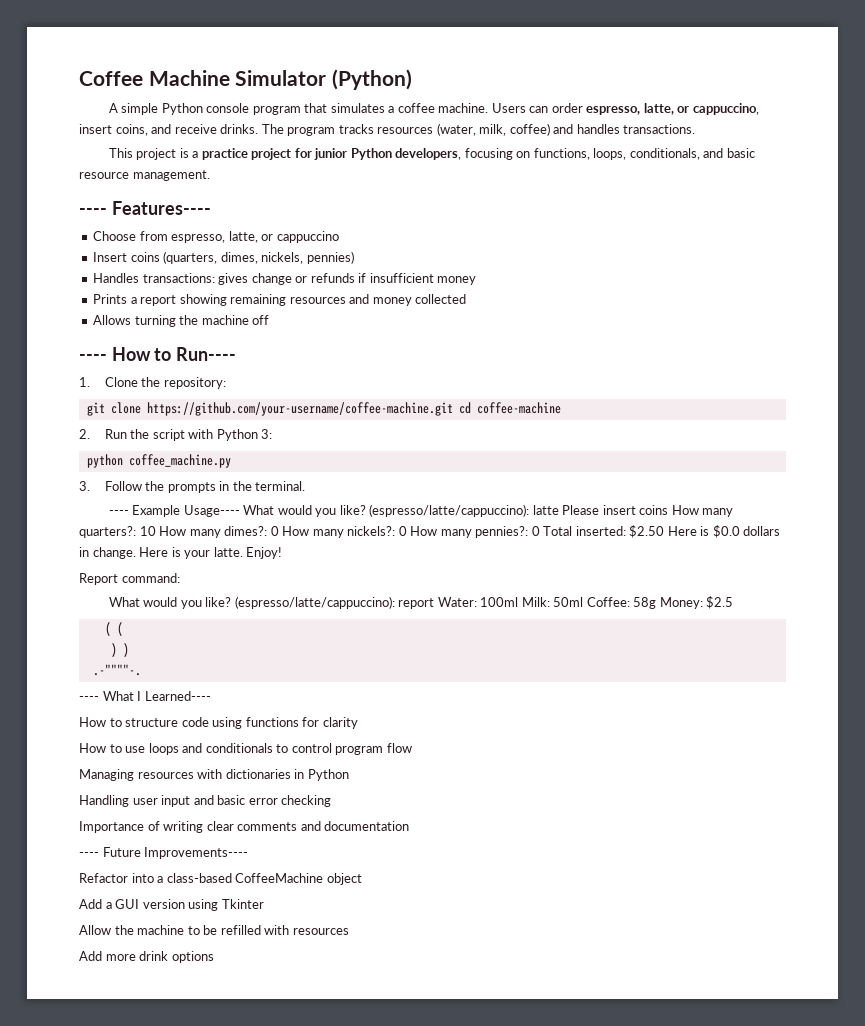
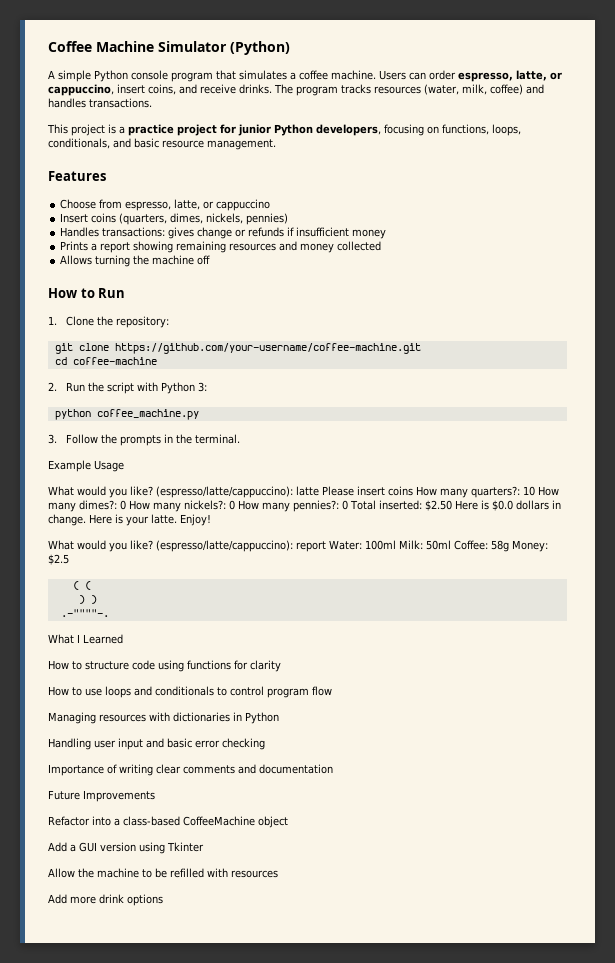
[79,201,211,215] ---- Features---- -> [48,171,106,181] Features
[79,347,237,361] ---- How to Run---- -> [48,288,126,298] How to Run
(453, 409) none -> (421, 348) //
[108,505,240,517] ---- Example Usage---- -> [48,460,124,472] Example Usage //
[79,573,180,585] // Report command: -> (211, 520) none
[79,696,99,701] ---- -> (109, 613) none
[144,691,211,701] Learned---- -> [83,634,123,644] Learned
[79,847,249,859] ---- Future Improvements---- -> [48,790,155,802] Future Improvements

